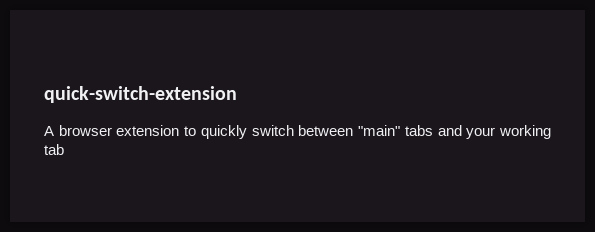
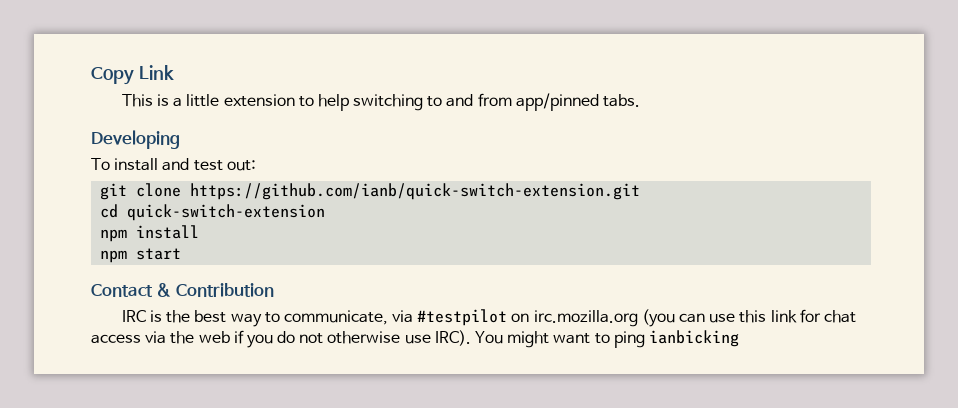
[44,86,237,103] [44,125,552,139] [44,144,64,155] quick-switch-extension // A browser extension to quickly switch between "main" tabs and your working tab -> [91,65,174,85] [121,93,641,111] [91,130,180,149] [91,158,256,171] [100,183,641,200] [100,204,326,221] [100,225,200,242] [100,248,182,263] [91,283,274,297] [121,309,856,327] [91,330,739,348] Copy Link // This is a little extension to help switching to and from app/pinned tabs. // Developing // To install and test out: // git clone https://github.com/ianb/quick-switch-extension.git // cd quick-switch-extension // npm install // npm start // Contact & Contribution // IRC is the best way to communicate, via #testpilot on irc.mozilla.org (you can use this link for chat access via the web if you do not otherwise use IRC). You might want to ping ianbicking

